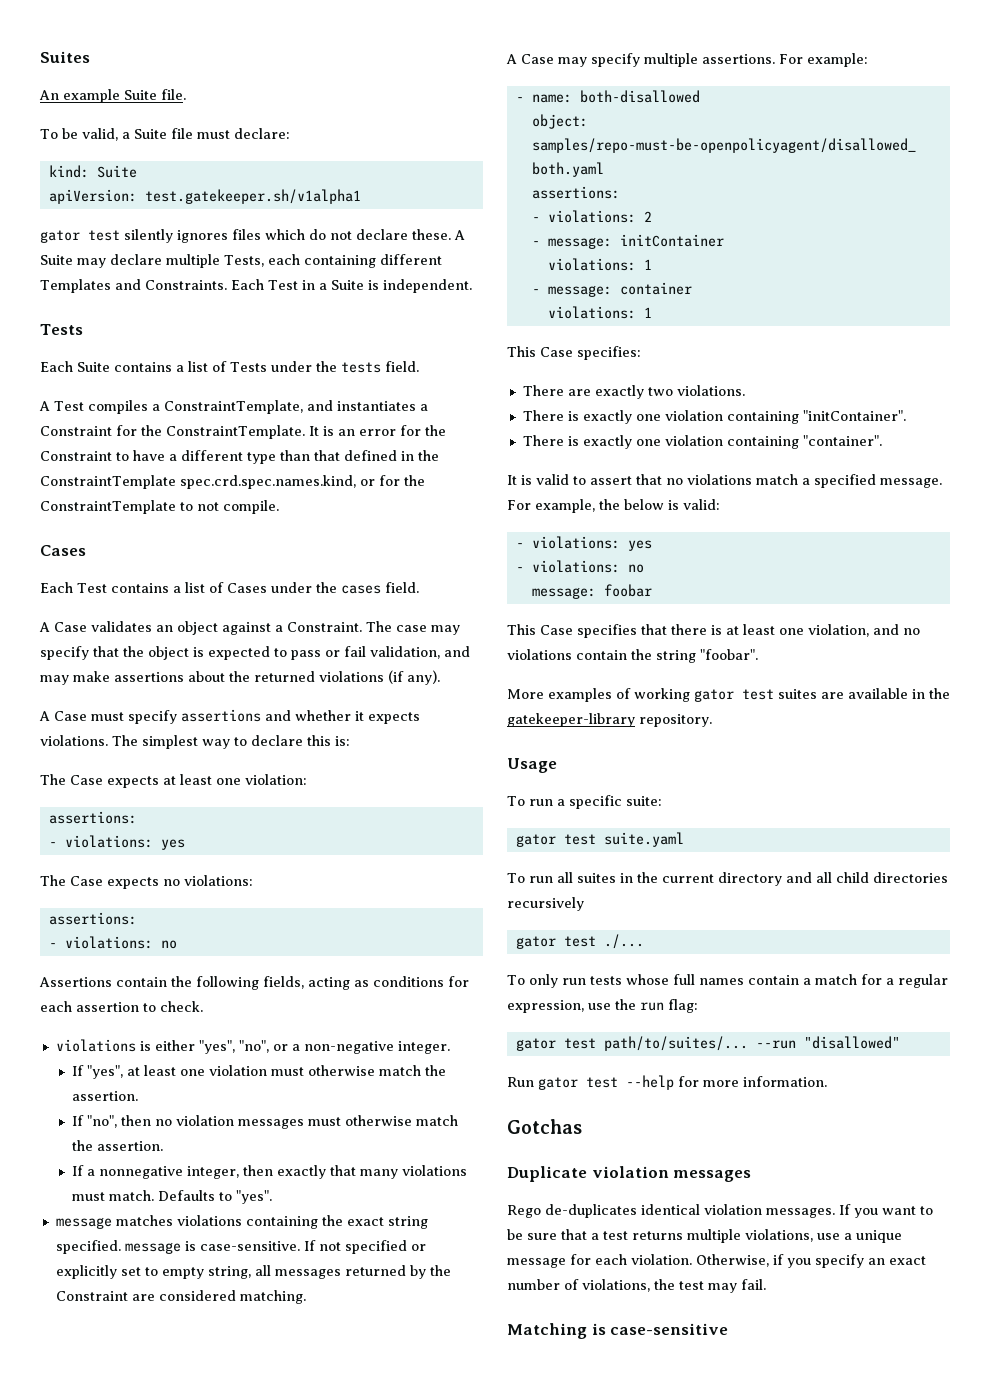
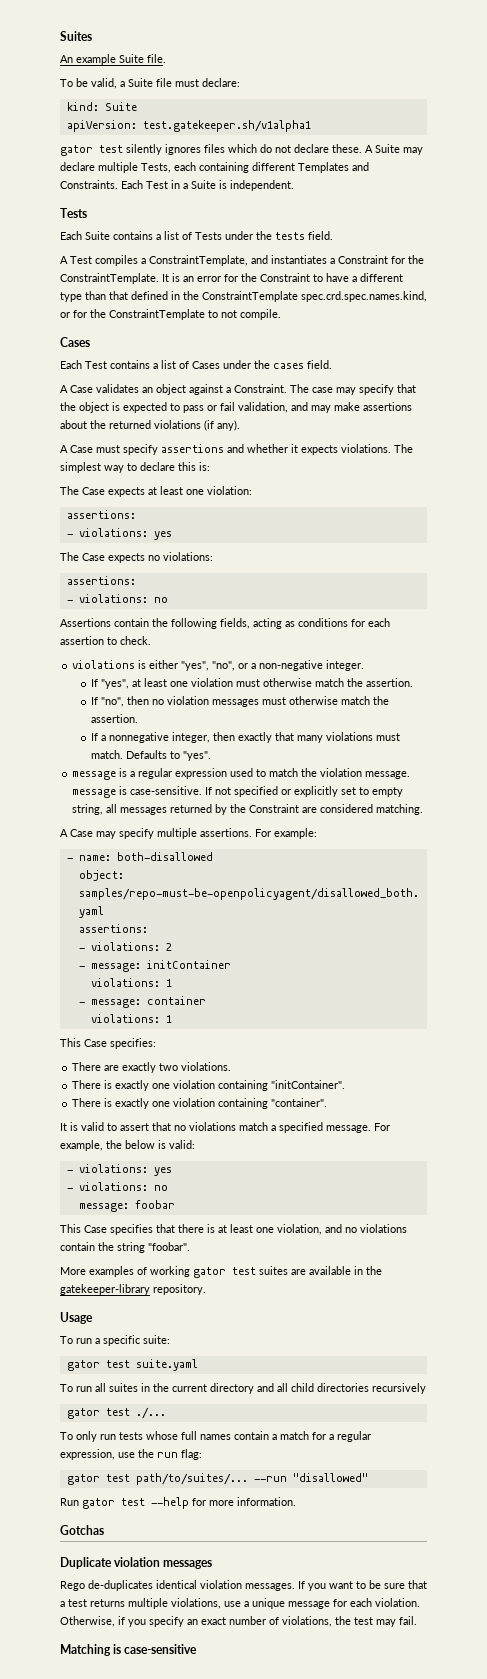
[115,1215,428,1229] [55,1240,121,1254] matches violations containing the exact string specified. -> [119,768,411,779] is a regular expression used to match the violation message.

